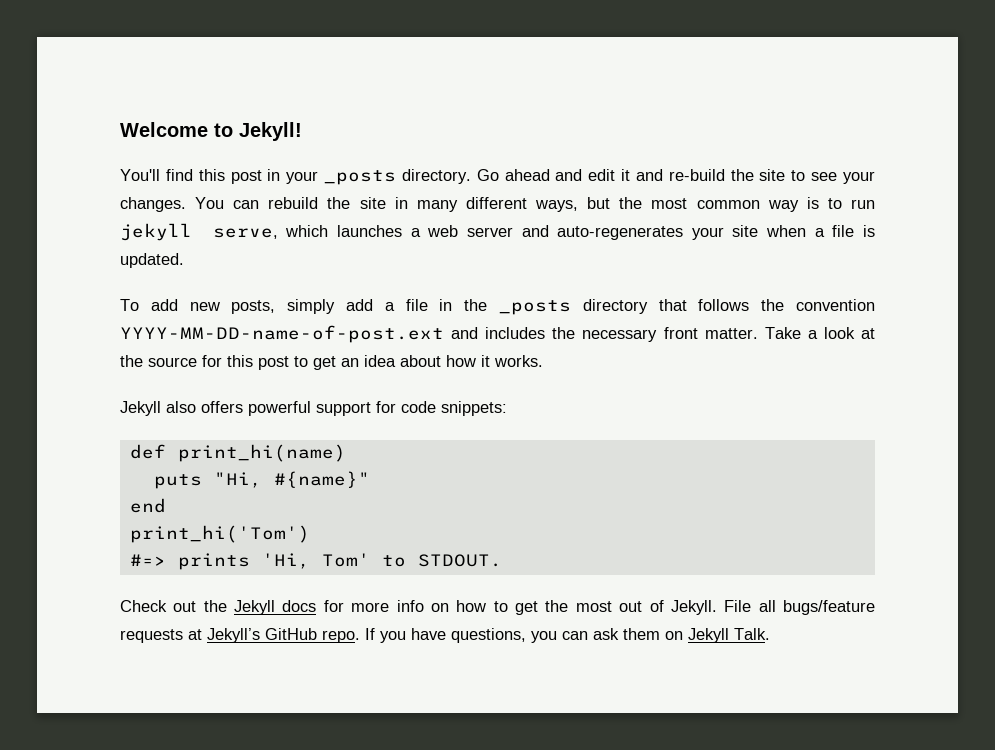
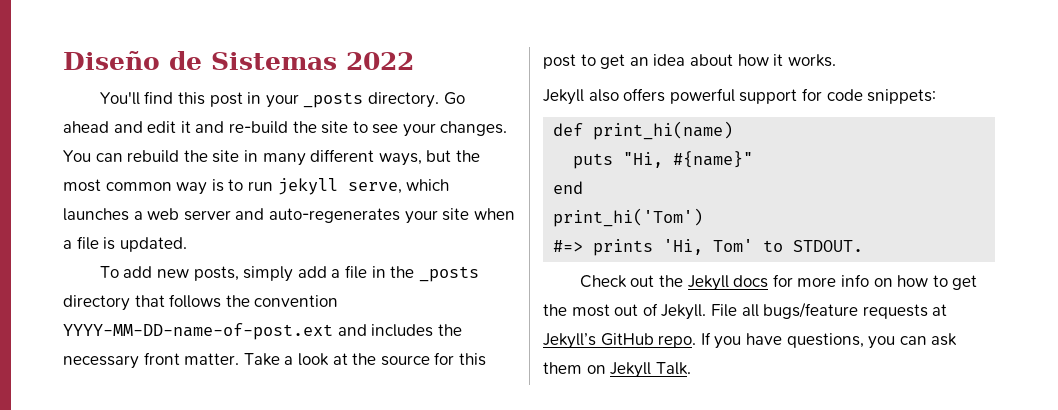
[120,122,302,141] Welcome to Jekyll! -> [63,51,414,70] Diseño de Sistemas 2022

